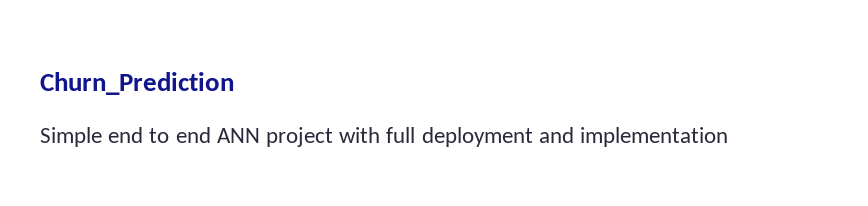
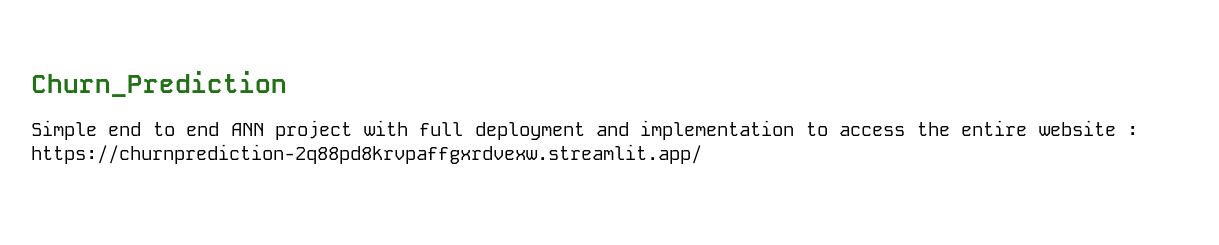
(729, 137) none -> [805,120,1138,136] [31,144,702,164] to access the entire website : https://churnprediction-2q88pd8krvpaffgxrdvexw.streamlit.app/

